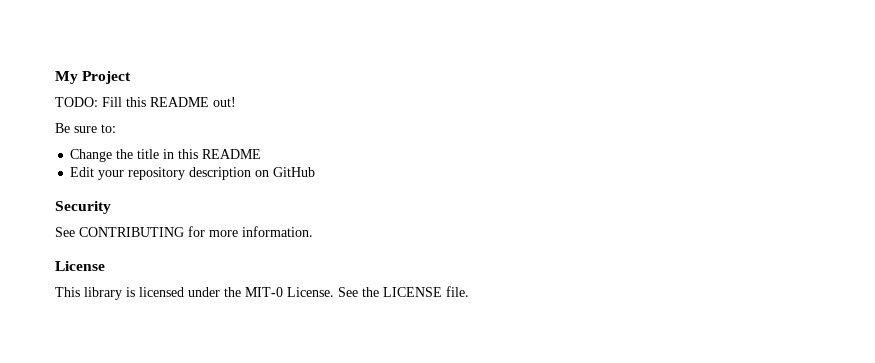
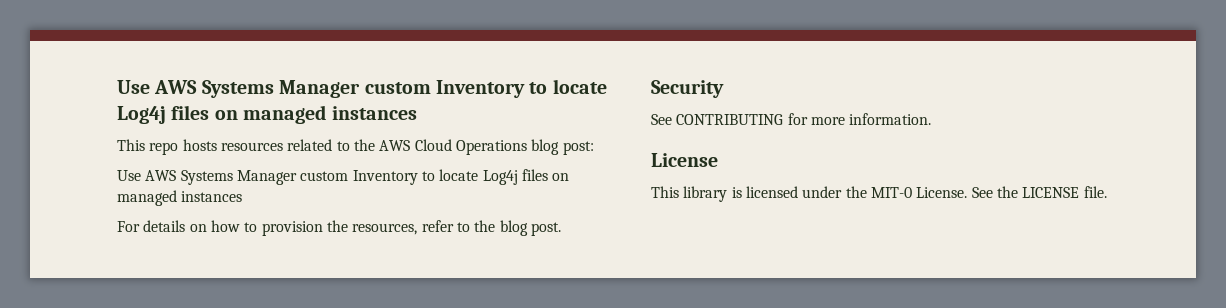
[55,71,132,84] [55,97,236,107] [55,123,116,133] [70,149,262,162] [70,167,316,180] My Project // TODO: Fill this README out! // Be sure to: // Change the title in this README // Edit your repository description on GitHub -> [117,79,607,98] [117,105,417,124] [117,139,594,155] [117,169,570,185] [117,190,243,206] [117,220,561,236] Use AWS Systems Manager custom Inventory to locate Log4j files on managed instances // This repo hosts resources related to the AWS Cloud Operations blog post: // Use AWS Systems Manager custom Inventory to locate Log4j files on managed instances // For details on how to provision the resources, refer to the blog post.

